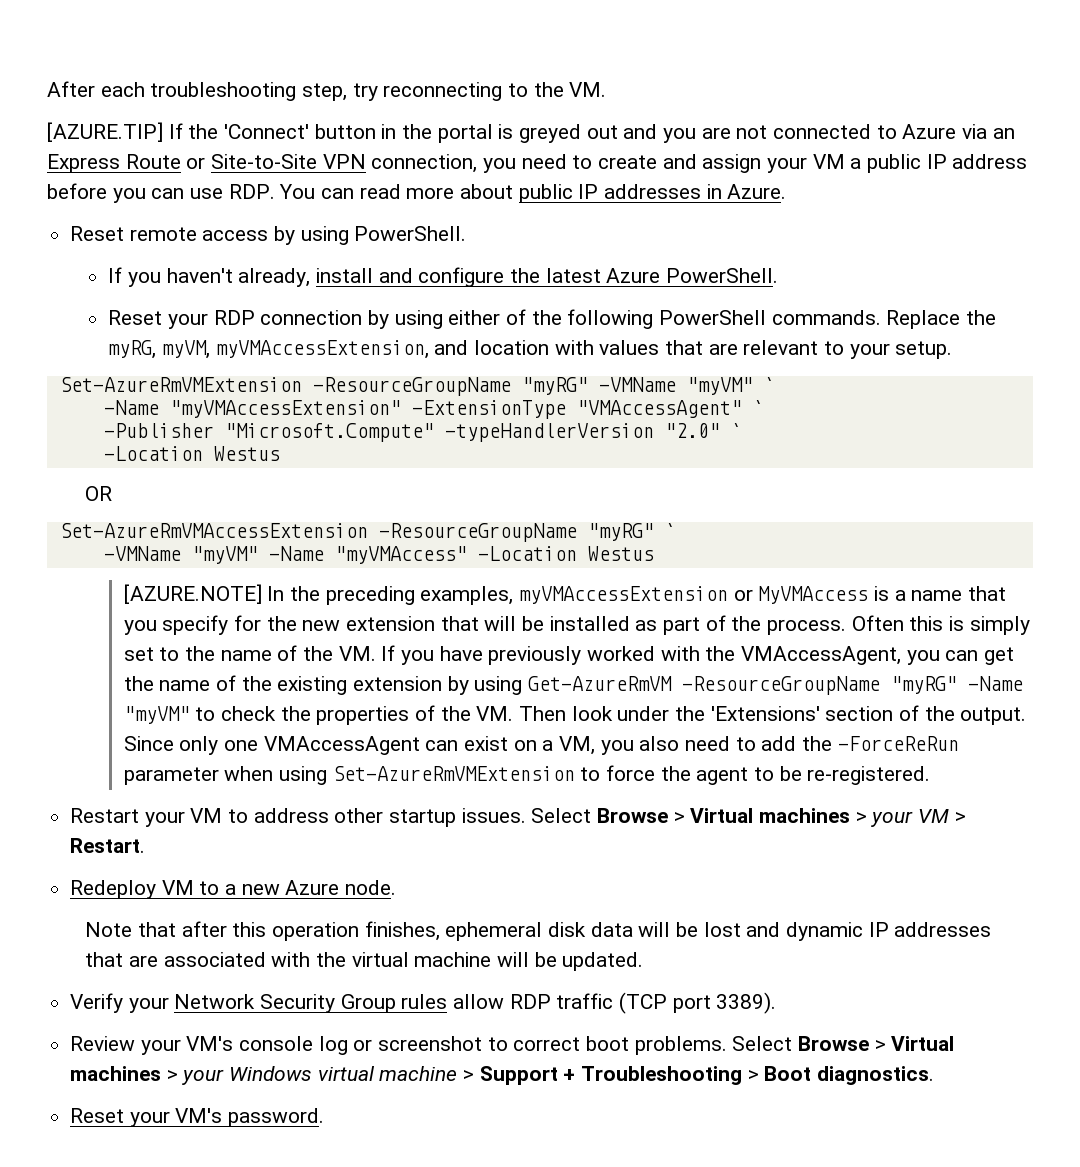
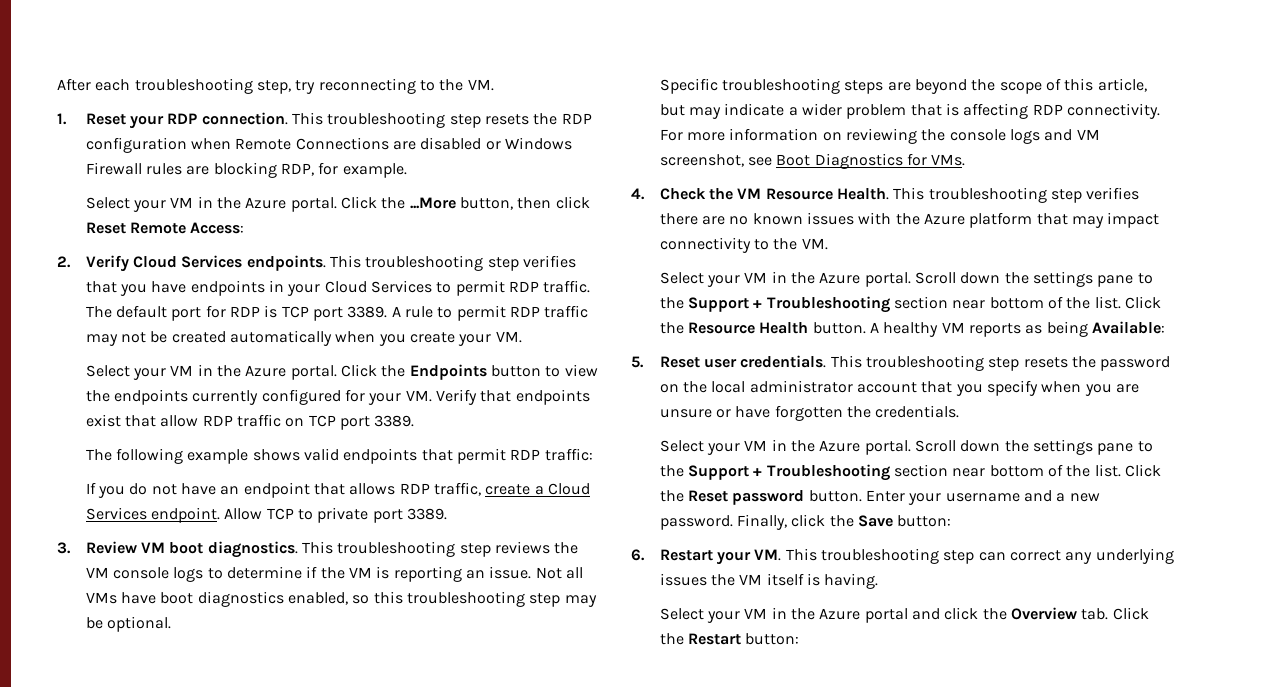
[47,122,1015,143] [47,154,1028,173] [47,183,787,203] [70,226,467,245] [108,267,779,287] [108,309,997,329] [108,340,953,359] [59,377,775,396] [103,400,764,419] [103,423,742,442] [103,446,280,461] [85,486,113,501] [59,523,676,542] [103,546,654,564] [123,584,1006,605] [123,615,1030,635] [123,645,1014,665] [123,675,1023,695] [123,705,1027,725] [123,736,959,755] [123,765,931,785] [70,808,966,827] [70,838,146,853] [70,880,397,899] [85,921,992,941] [85,952,644,971] [70,992,777,1014] [70,1036,955,1055] [70,1066,935,1085] [70,1108,325,1127] [AZURE.TIP] If the 'Connect' button in the portal is greyed out and you are not connected to Azure via an Express Route or Site-to-Site VPN connection, you need to create and assign your VM a public IP address before you can use RDP. You can read more about public IP addresses in Azure. // Reset remote access by using PowerShell. // If you haven't already, install and configure the latest Azure PowerShell. // Reset your RDP connection by using either of the following PowerShell commands. Replace the myRG, myVM, myVMAccessExtension, and location with values that are relevant to your setup. // Set-AzureRmVMExtension -ResourceGroupName "myRG" -VMName "myVM" ` // -Name "myVMAccessExtension" -ExtensionType "VMAccessAgent" ` // -Publisher "Microsoft.Compute" -typeHandlerVersion "2.0" ` // -Location Westus // OR // Set-AzureRmVMAccessExtension -ResourceGroupName "myRG" ` // -VMName "myVM" -Name "myVMAccess" -Location Westus // [AZURE.NOTE] In the preceding examples, myVMAccessExtension or MyVMAccess is a name that you specify for the new extension that will be installed as part of the process. Often this is simply set to the name of the VM. If you have previously worked with the VMAccessAgent, you can get the name of the existing extension by using Get-AzureRmVM -ResourceGroupName "myRG" -Name "myVM" to check the properties of the VM. Then look under the 'Extensions' section of the output. Since only one VMAccessAgent can exist on a VM, you also need to add the -ForceReRun parameter when using Set-AzureRmVMExtension to force the agent to be re-registered. // Restart your VM to address other startup issues. Select Browse > Virtual machines > your VM > Restart. // Redeploy VM to a new Azure node. // Note that after this operation finishes, ephemeral disk data will be lost and dynamic IP addresses that are associated with the virtual machine will be updated. // Verify your Network Security Group rules allow RDP traffic (TCP port 3389). // Review your VM's console log or screenshot to correct boot problems. Select Browse > Virtual machines > your Windows virtual machine > Support + Troubleshooting > Boot diagnostics. // Reset your VM's password. -> [57,112,592,129] [85,137,573,153] [85,162,407,178] [85,196,590,212] [85,222,245,234] [57,255,577,272] [85,280,591,296] [85,305,589,321] [85,330,522,346] [85,364,598,380] [85,389,590,405] [85,414,415,430] [85,448,593,464] [85,482,590,498] [85,507,448,523] [57,541,579,558] [85,566,583,582] [85,591,597,607] [85,616,172,632] [659,78,1147,94] [659,103,1160,119] [659,128,1100,144] [659,153,966,169] [631,187,1140,203] [659,212,1160,228] [659,237,828,253] [659,271,1153,287] [659,296,1161,313] [659,321,1165,337] [631,355,1171,371] [659,380,1139,396] [659,405,960,421] [659,439,1153,455] [659,464,1161,481] [659,490,1100,505] [659,514,952,530] [631,548,1174,565] [659,573,879,589] [659,607,1149,623] [659,633,800,645] 1. Reset your RDP connection. This troubleshooting step resets the RDP configuration when Remote Connections are disabled or Windows Firewall rules are blocking RDP, for example. // Select your VM in the Azure portal. Click the ...More button, then click Reset Remote Access: // 2. Verify Cloud Services endpoints. This troubleshooting step verifies that you have endpoints in your Cloud Services to permit RDP traffic. The default port for RDP is TCP port 3389. A rule to permit RDP traffic may not be created automatically when you create your VM. // Select your VM in the Azure portal. Click the Endpoints button to view the endpoints currently configured for your VM. Verify that endpoints exist that allow RDP traffic on TCP port 3389. // The following example shows valid endpoints that permit RDP traffic: // If you do not have an endpoint that allows RDP traffic, create a Cloud Services endpoint. Allow TCP to private port 3389. // 3. Review VM boot diagnostics. This troubleshooting step reviews the VM console logs to determine if the VM is reporting an issue. Not all VMs have boot diagnostics enabled, so this troubleshooting step may be optional. // Specific troubleshooting steps are beyond the scope of this article, but may indicate a wider problem that is affecting RDP connectivity. For more information on reviewing the console logs and VM screenshot, see Boot Diagnostics for VMs. // 4. Check the VM Resource Health. This troubleshooting step verifies there are no known issues with the Azure platform that may impact connectivity to the VM. // Select your VM in the Azure portal. Scroll down the settings pane to the Support + Troubleshooting section near bottom of the list. Click the Resource Health button. A healthy VM reports as being Available: // 5. Reset user credentials. This troubleshooting step resets the password on the local administrator account that you specify when you are unsure or have forgotten the credentials. // Select your VM in the Azure portal. Scroll down the settings pane to the Support + Troubleshooting section near bottom of the list. Click the Reset password button. Enter your username and a new password. Finally, click the Save button: // 6. Restart your VM. This troubleshooting step can correct any underlying issues the VM itself is having. // Select your VM in the Azure portal and click the Overview tab. Click the Restart button:

